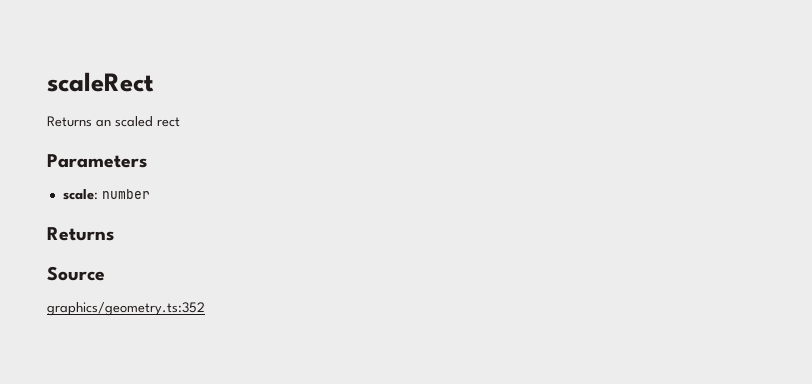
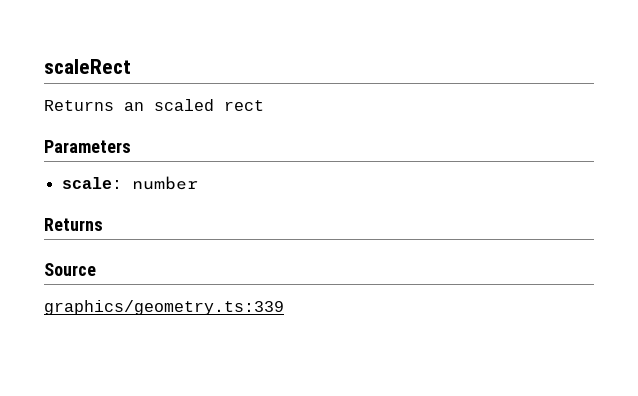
[47,302,205,316] graphics/geometry.ts:352 -> [44,300,284,315] graphics/geometry.ts:339

